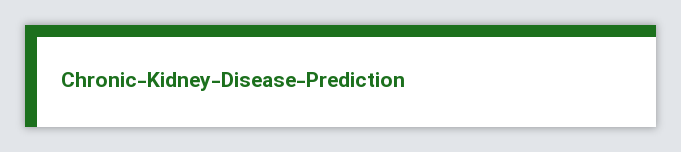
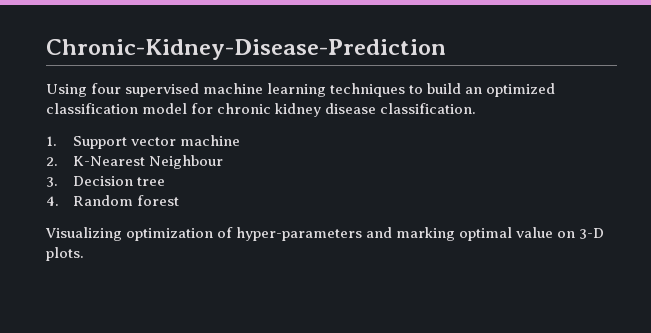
(405, 81) none -> [46,83,556,97] [46,103,477,117] [46,135,241,149] [46,155,224,169] [46,176,166,187] [46,195,180,206] [45,227,605,241] [46,247,84,261] // Using four supervised machine learning techniques to build an optimized classification model for chronic kidney disease classification. // 1. Support vector machine // 2. K-Nearest Neighbour // 3. Decision tree // 4. Random forest // Visualizing optimization of hyper-parameters and marking optimal value on 3-D plots.

